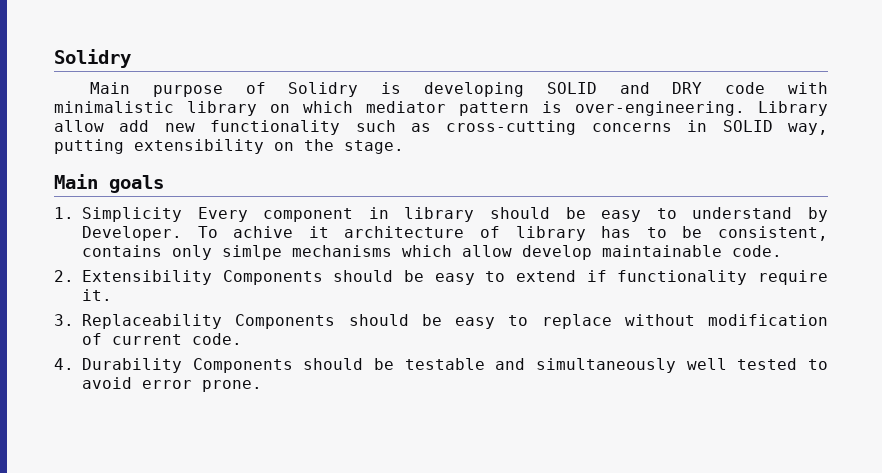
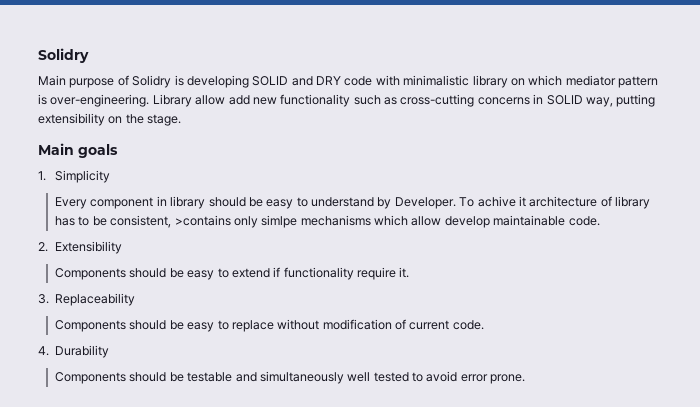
(182, 214) none -> (110, 176) //
[82,245,162,257] contains -> [174,215,231,226] >contains
(212, 277) none -> (122, 247) //
(222, 321) none -> (136, 299) //
(182, 365) none -> (110, 351) //

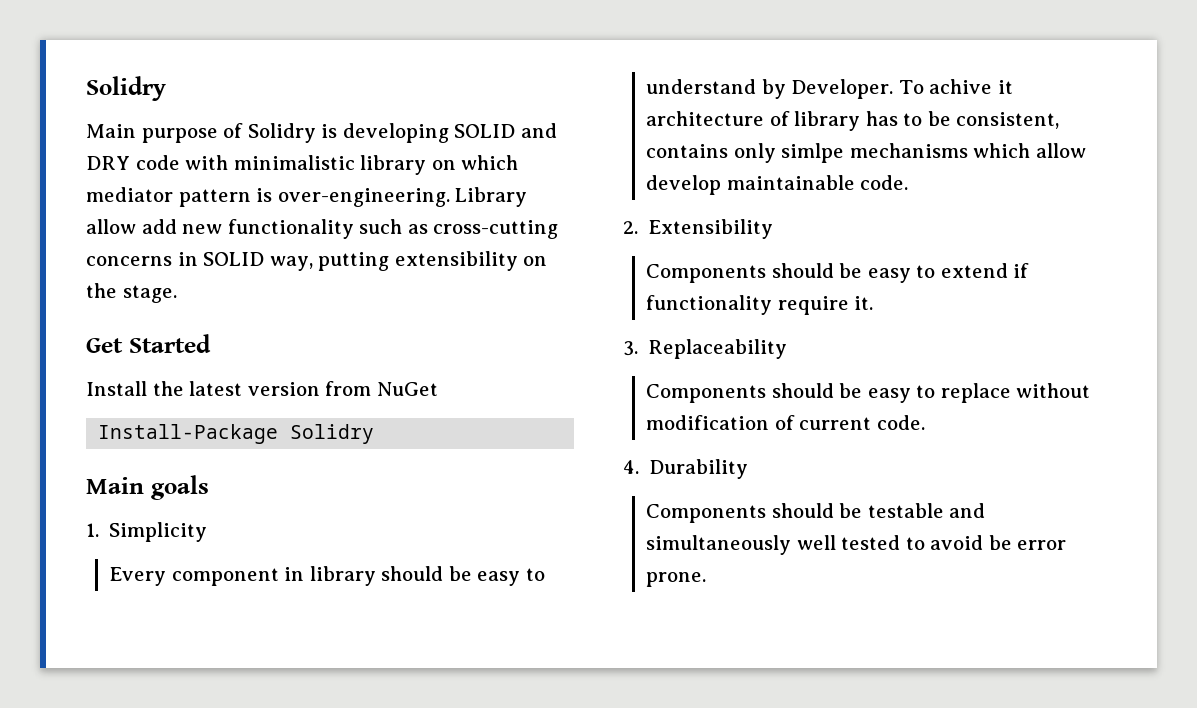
(182, 120) none -> [86,334,211,353] [86,381,438,396] [98,424,375,444] // Get Started // Install the latest version from NuGet // Install-Package Solidry
[174,215,231,226] >contains -> [646,144,729,158] contains
(458, 376) none -> [988,535,1012,550] be

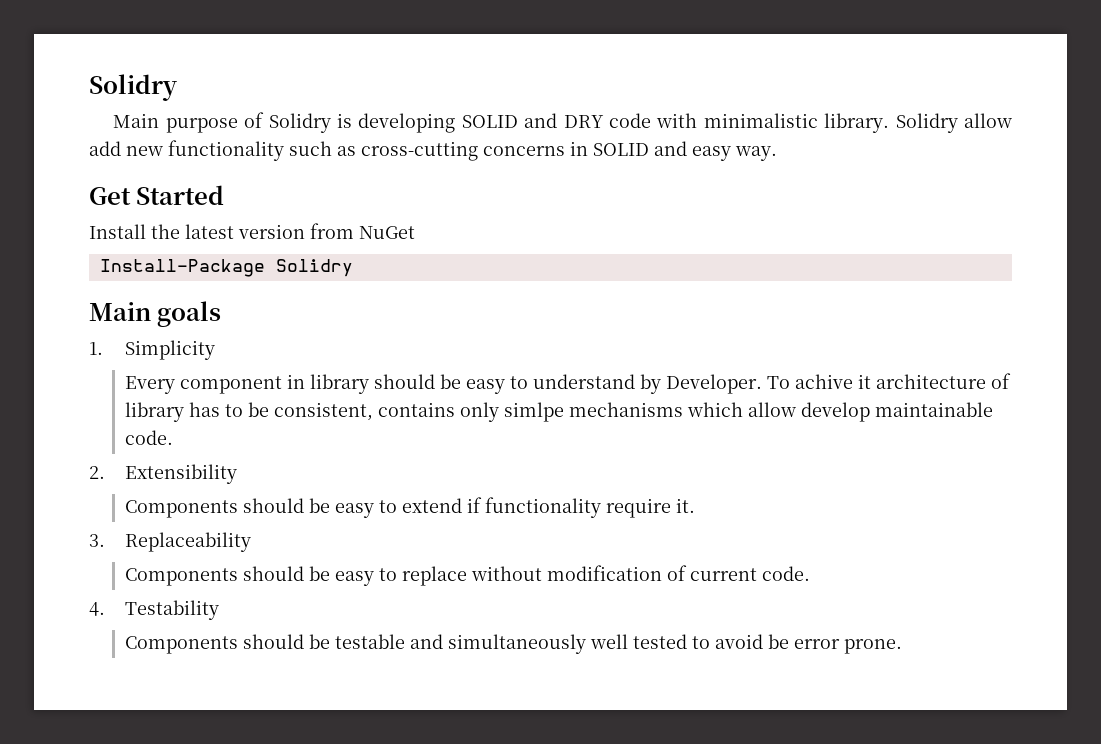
[360,155,519,175] [86,187,528,207] library on which mediator pattern is over-engineering. Library -> [824,113,958,133] library. Solidry
[269,251,548,271] [86,283,177,303] way, putting extensibility on the stage. -> [654,141,777,161] and easy way.
[649,459,749,479] Durability -> [124,600,219,620] Testability

